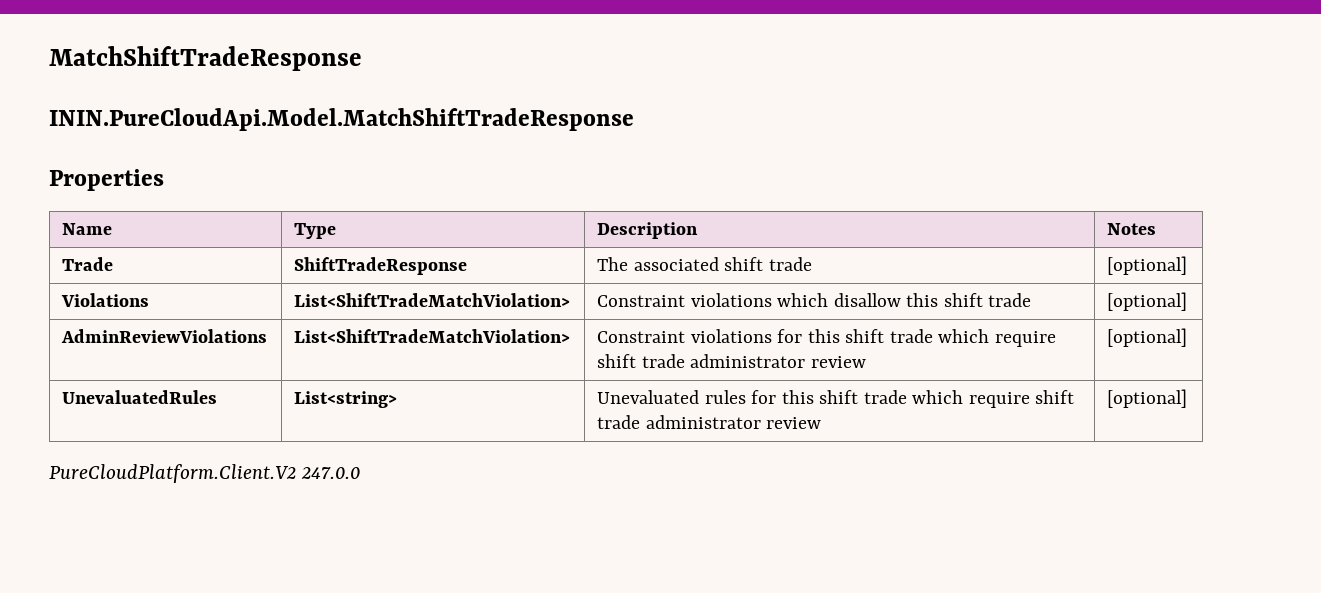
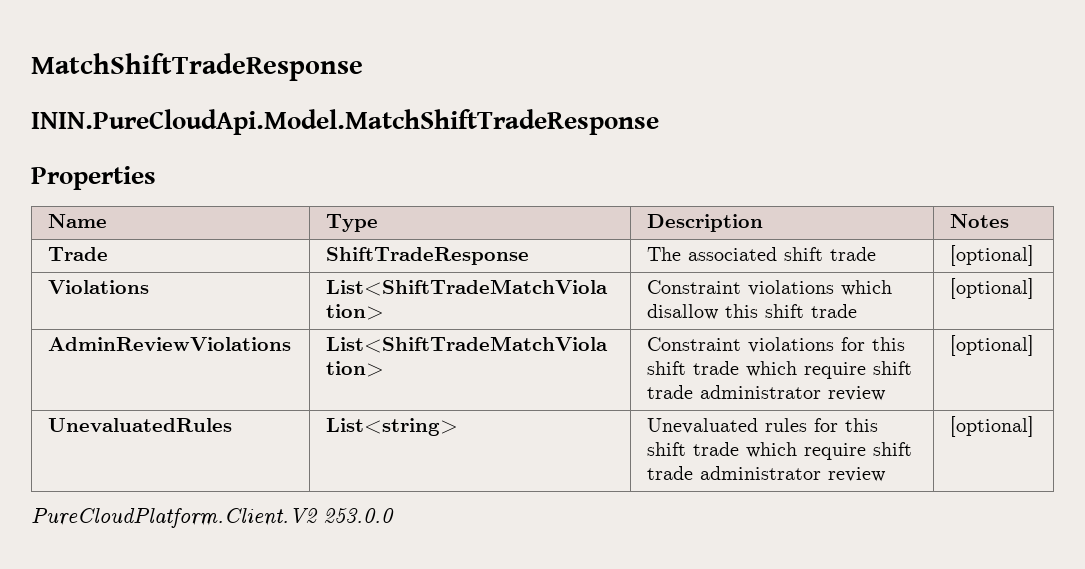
[301,466,361,479] 247.0.0 -> [323,508,394,523] 253.0.0

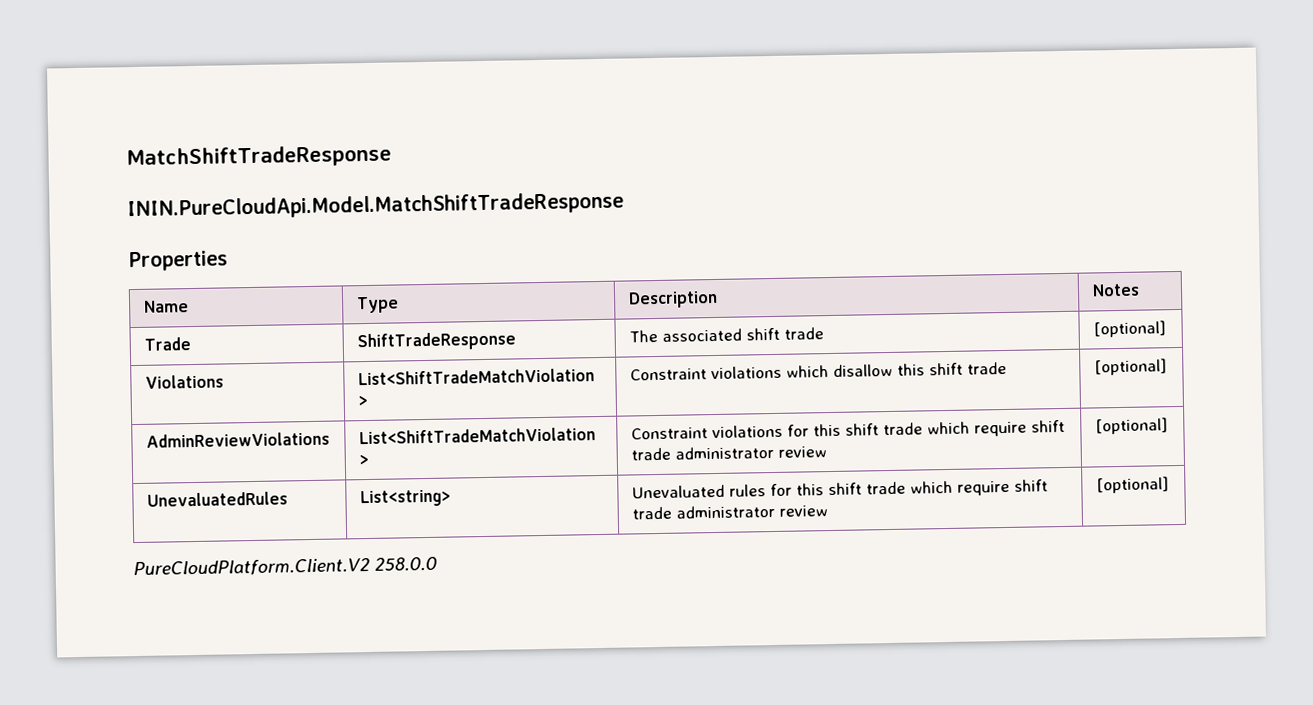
[323,508,394,523] 253.0.0 -> [374,556,438,572] 258.0.0

